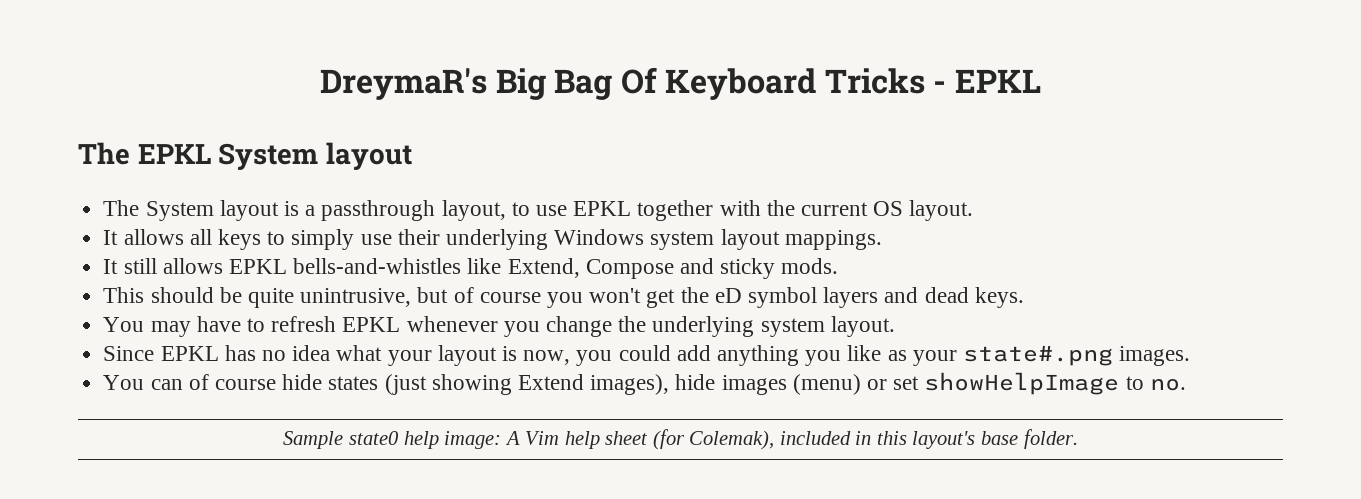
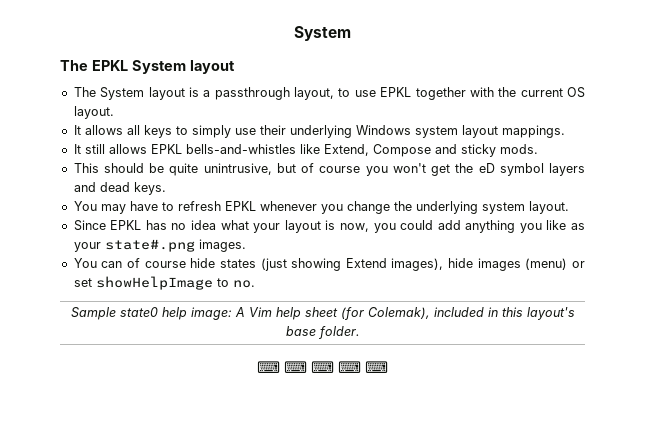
[319,67,1042,100] DreymaR's Big Bag Of Keyboard Tricks - EPKL -> [294,26,351,41] System
(1078, 439) none -> [256,361,389,373] // ⌨ ⌨ ⌨ ⌨ ⌨

